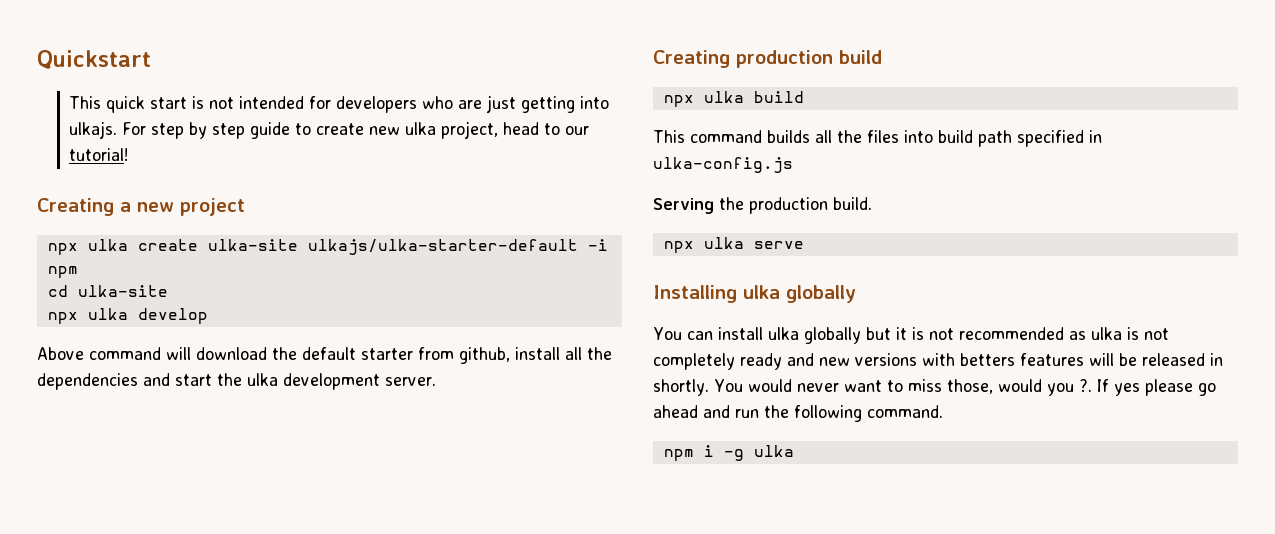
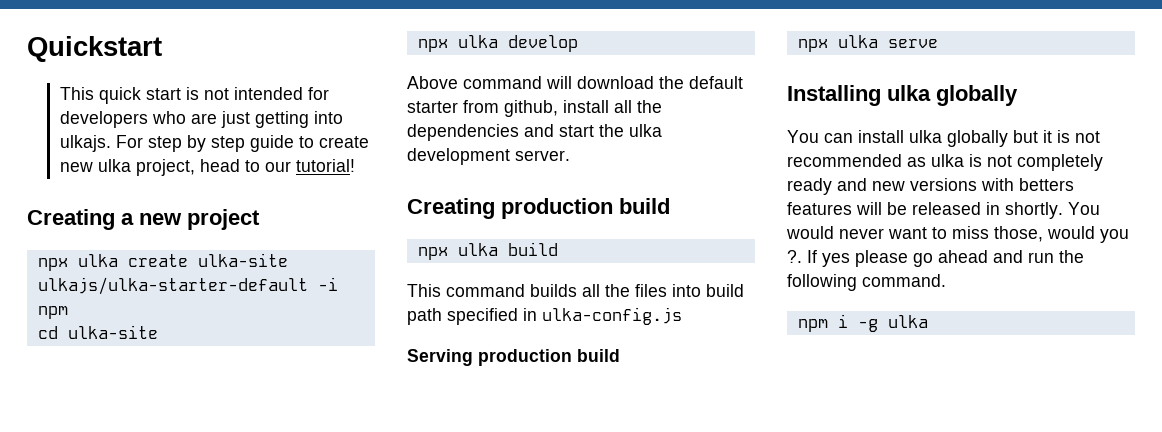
[719,197,872,214] the production build. -> [478,349,620,366] production build

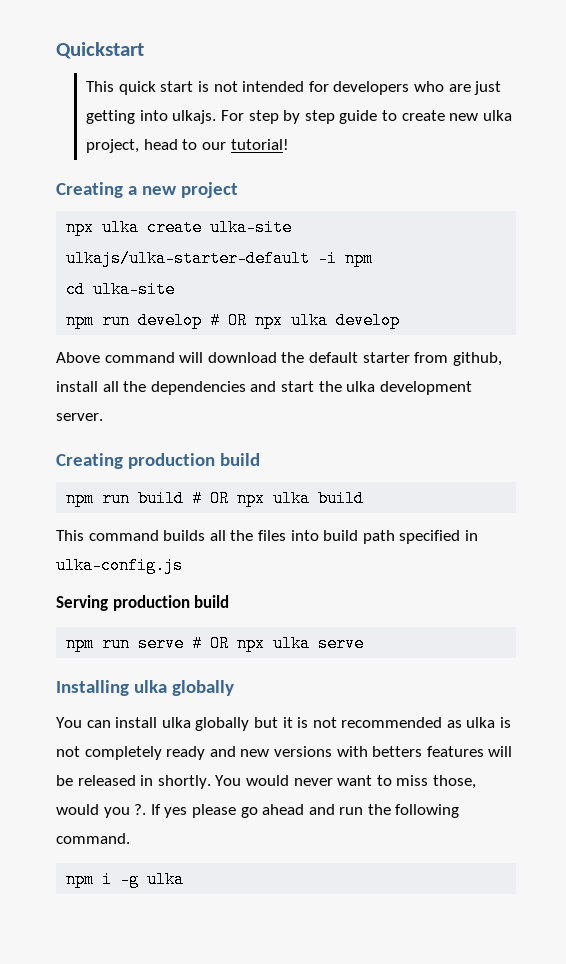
(158, 332) none -> [66,312,248,329] npm run develop # OR
(670, 206) none -> [66,490,230,507] npm run build # OR
(620, 355) none -> [66,635,230,652] npm run serve # OR

